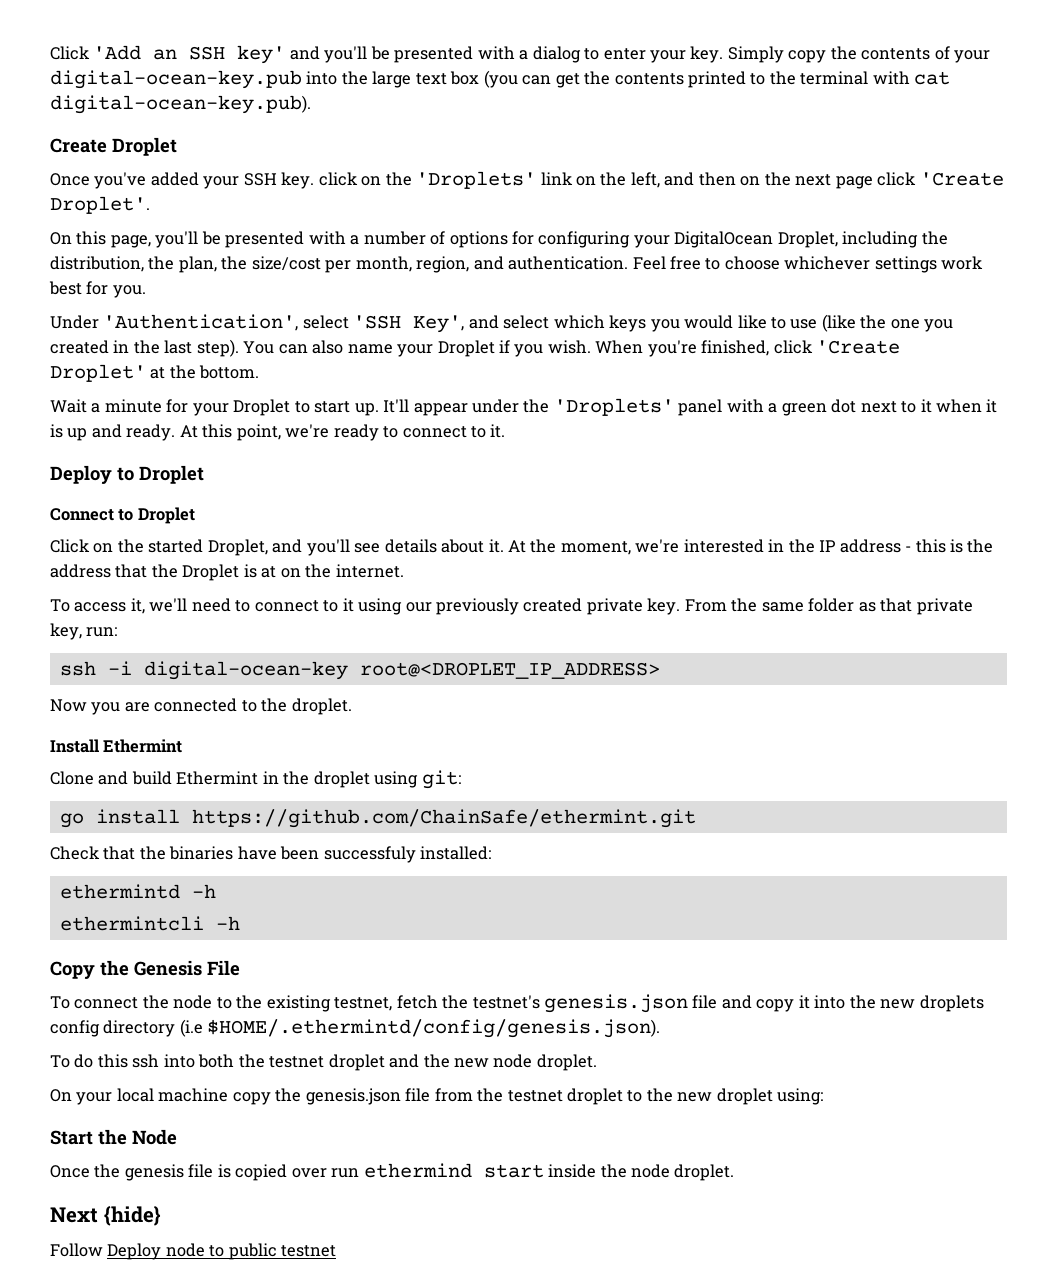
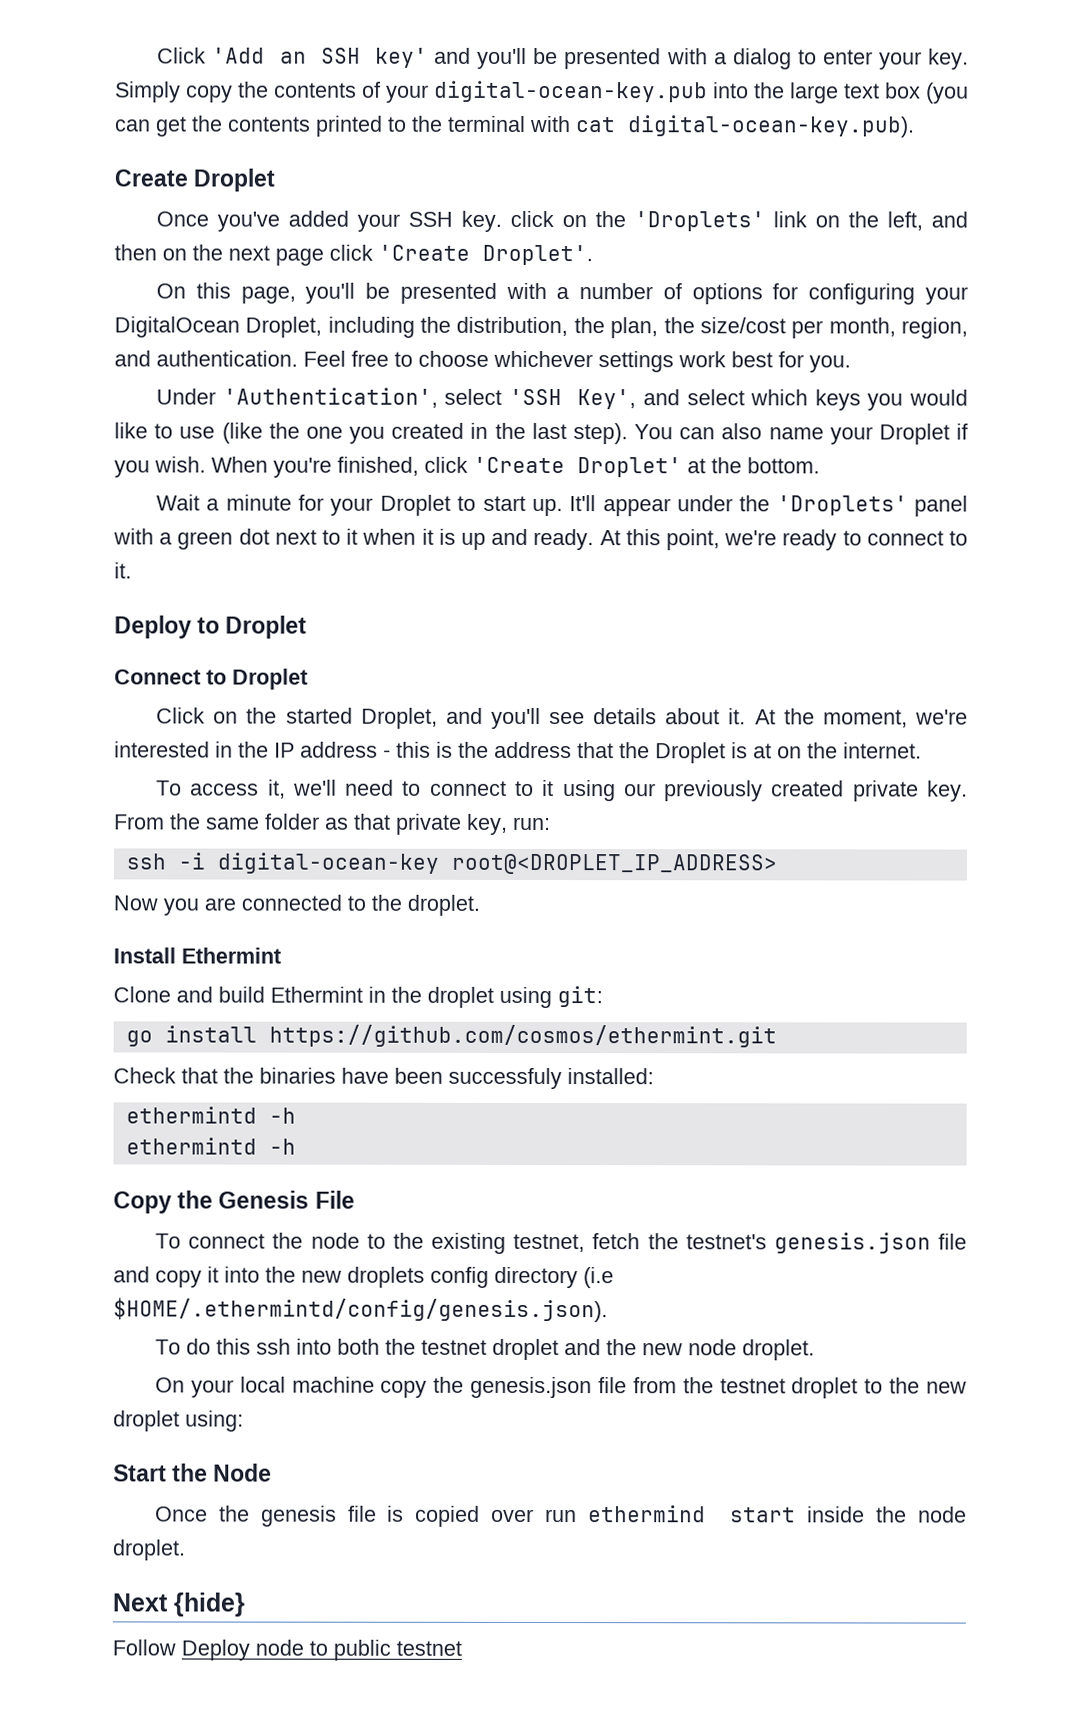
[191,809,696,828] https://github.com/ChainSafe/ethermint.git -> [268,1024,777,1048] https://github.com/cosmos/ethermint.git
[59,916,204,931] ethermintcli -> [125,1137,257,1155] ethermintd

